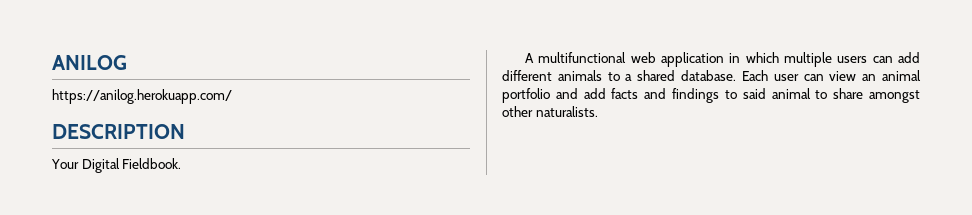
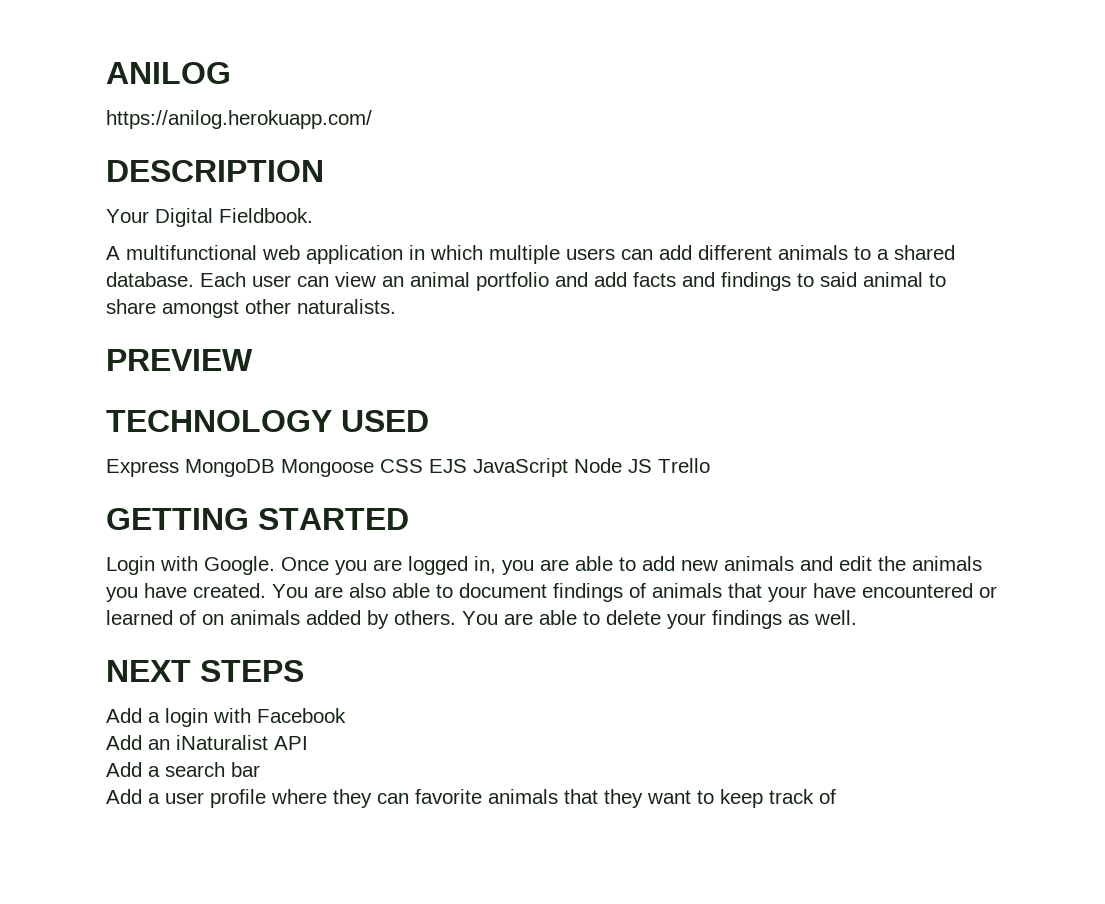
(598, 111) none -> [106,349,253,371] [106,410,429,432] [106,458,710,477] [106,508,409,530] [106,556,982,575] [106,583,997,602] [106,610,857,629] [106,660,304,682] [106,708,346,727] [106,735,308,750] [106,762,260,777] [106,789,836,808] // PREVIEW // TECHNOLOGY USED // Express MongoDB Mongoose CSS EJS JavaScript Node JS Trello // GETTING STARTED // Login with Google. Once you are logged in, you are able to add new animals and edit the animals you have created. You are also able to document findings of animals that your have encountered or learned of on animals added by others. You are able to delete your findings as well. // NEXT STEPS // Add a login with Facebook // Add an iNaturalist API // Add a search bar // Add a user profile where they can favorite animals that they want to keep track of

